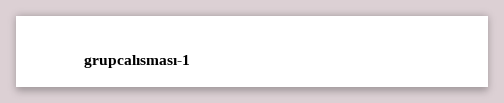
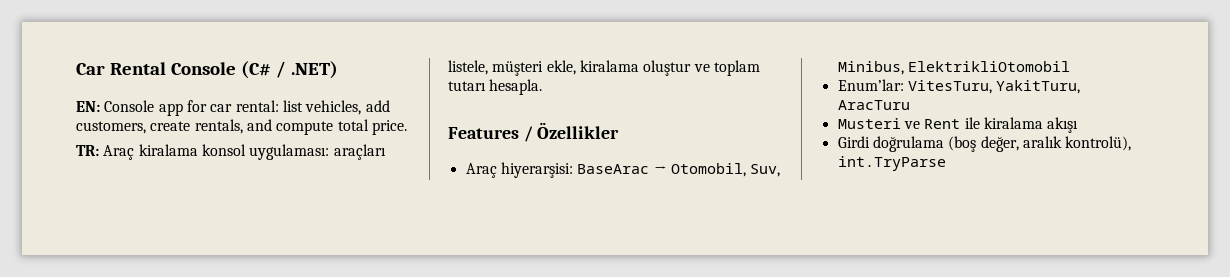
[84,55,190,68] grupcalısması-1 -> [76,61,338,79] [76,100,390,116] [76,119,407,135] [76,144,386,160] [448,60,760,76] [448,79,543,95] [448,122,620,142] [465,162,781,178] [837,61,1070,75] [837,79,1081,94] [837,100,910,110] [837,117,1079,133] [837,136,1132,152] [837,156,946,171] Car Rental Console (C# / .NET) // EN: Console app for car rental: list vehicles, add customers, create rentals, and compute total price. // TR: Araç kiralama konsol uygulaması: araçları listele, müşteri ekle, kiralama oluştur ve toplam tutarı hesapla. // Features / Özellikler // Araç hiyerarşisi: BaseArac → Otomobil, Suv, Minibus, ElektrikliOtomobil // Enum’lar: VitesTuru, YakitTuru, AracTuru // Musteri ve Rent ile kiralama akışı // Girdi doğrulama (boş değer, aralık kontrolü), int.TryParse

